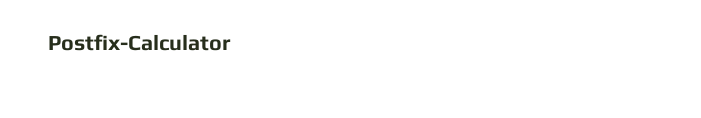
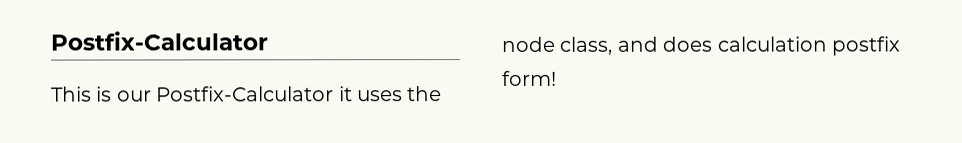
[48,34,231,51] Postfix-Calculator -> [50,31,268,51] [51,86,443,102] [501,36,900,56] [501,70,557,86] Postfix-Calculator // This is our Postfix-Calculator it uses the node class, and does calculation postfix form!

